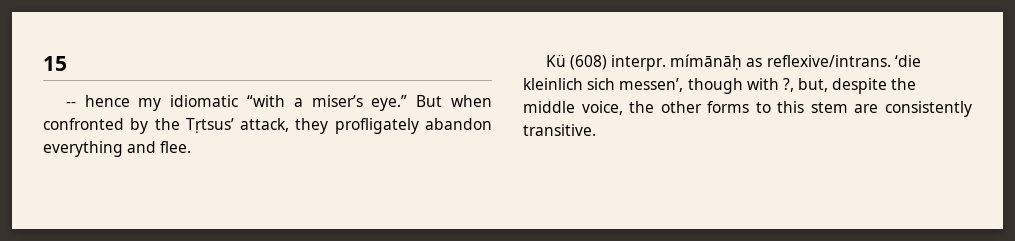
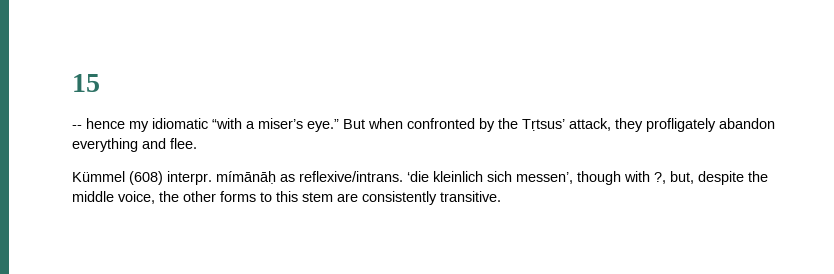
[545,55,566,67] Kü -> [72,171,125,182] Kümmel

